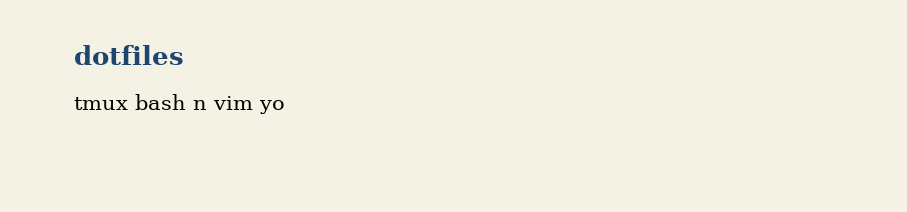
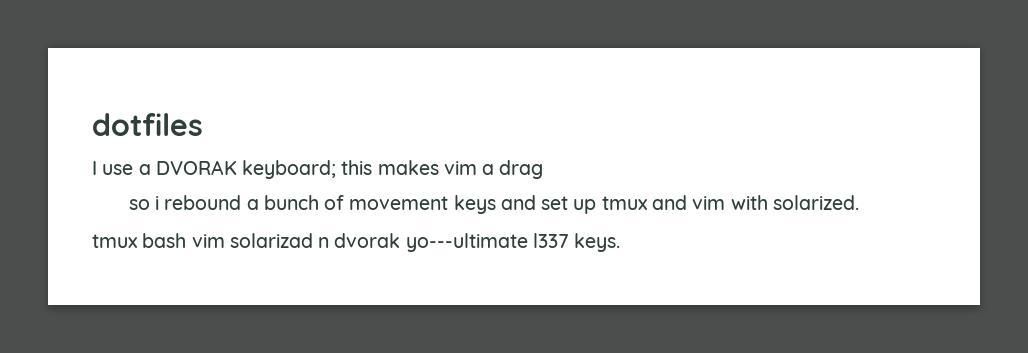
[74,94,285,114] tmux bash n vim yo -> [92,160,544,179] [128,195,859,214] [92,233,621,252] I use a DVORAK keyboard; this makes vim a drag // so i rebound a bunch of movement keys and set up tmux and vim with solarized. // tmux bash vim solarizad n dvorak yo---ultimate l337 keys.

